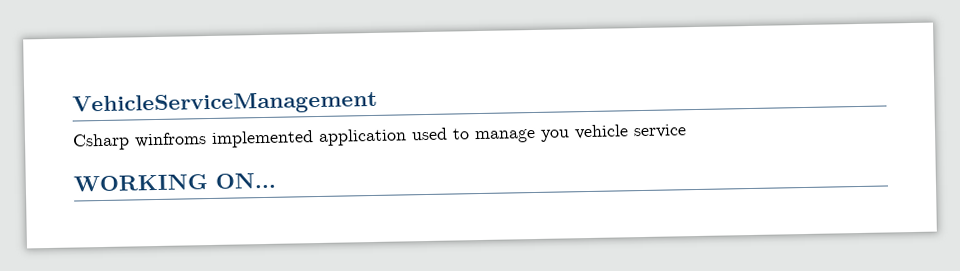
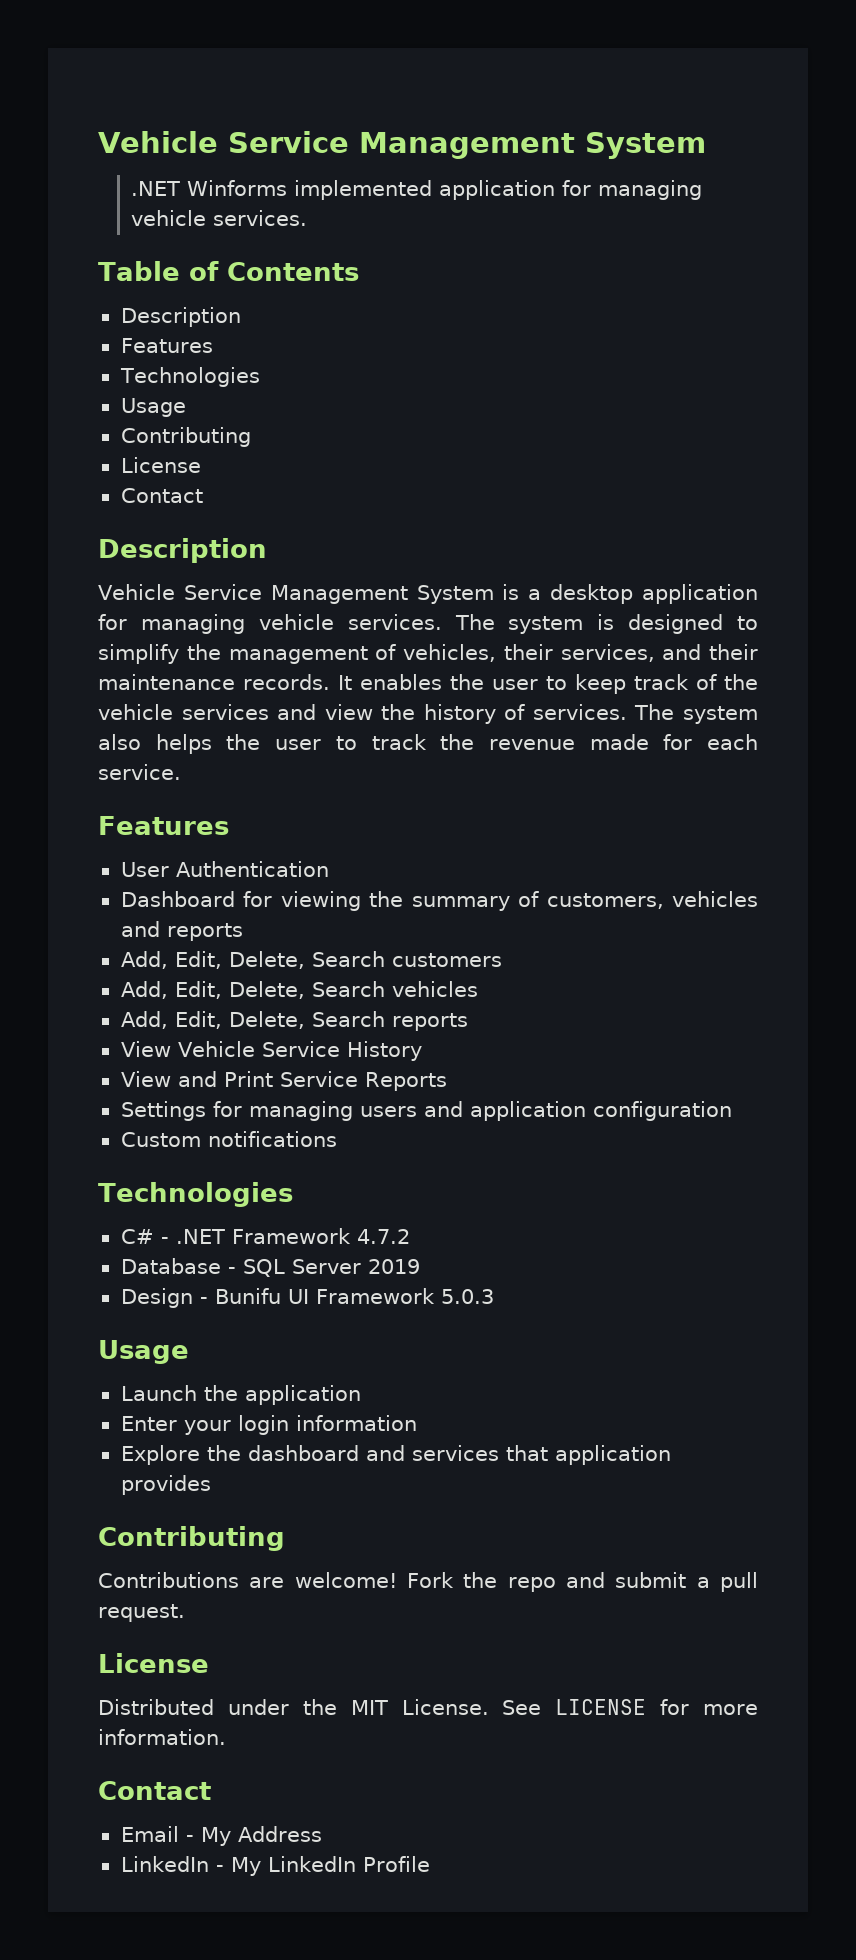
[72,90,378,117] [72,124,687,151] [73,172,276,192] VehicleServiceManagement // Csharp winfroms implemented application used to manage you vehicle service // WORKING ON... -> [98,131,706,159] [130,180,702,200] [130,210,307,226] [98,261,359,281] [120,307,241,327] [120,338,213,353] [119,367,260,387] [120,398,186,417] [120,427,251,447] [120,457,201,473] [120,488,203,503] [98,538,267,563] [98,584,758,604] [98,614,758,634] [98,644,758,664] [98,674,758,694] [98,704,758,724] [98,734,758,754] [98,764,181,780] [98,816,229,835] [120,861,329,877] [120,891,758,911] [120,921,243,941] [120,951,502,969] [120,981,478,999] [120,1011,468,1031] [120,1041,422,1061] [120,1071,447,1091] [120,1101,732,1121] [120,1131,337,1147] [98,1182,293,1207] [120,1228,410,1244] [120,1258,420,1277] [120,1288,494,1308] [98,1340,189,1364] [120,1385,361,1405] [120,1415,417,1435] [120,1445,671,1465] [120,1475,211,1495] [98,1526,285,1551] [98,1572,759,1592] [98,1604,185,1622] [98,1653,209,1673] [98,1699,758,1715] [98,1729,226,1745] [98,1781,211,1800] [120,1826,322,1846] [120,1856,430,1876] Vehicle Service Management System // .NET Winforms implemented application for managing vehicle services. // Table of Contents // Description // Features // Technologies // Usage // Contributing // License // Contact // Description // Vehicle Service Management System is a desktop application for managing vehicle services. The system is designed to simplify the management of vehicles, their services, and their maintenance records. It enables the user to keep track of the vehicle services and view the history of services. The system also helps the user to track the revenue made for each service. // Features // User Authentication // Dashboard for viewing the summary of customers, vehicles and reports // Add, Edit, Delete, Search customers // Add, Edit, Delete, Search vehicles // Add, Edit, Delete, Search reports // View Vehicle Service History // View and Print Service Reports // Settings for managing users and application configuration // Custom notifications // Technologies // C# - .NET Framework 4.7.2 // Database - SQL Server 2019 // Design - Bunifu UI Framework 5.0.3 // Usage // Launch the application // Enter your login information // Explore the dashboard and services that application provides // Contributing // Contributions are welcome! Fork the repo and submit a pull request. // License // Distributed under the MIT License. See LICENSE for more information. // Contact // Email - My Address // LinkedIn - My LinkedIn Profile

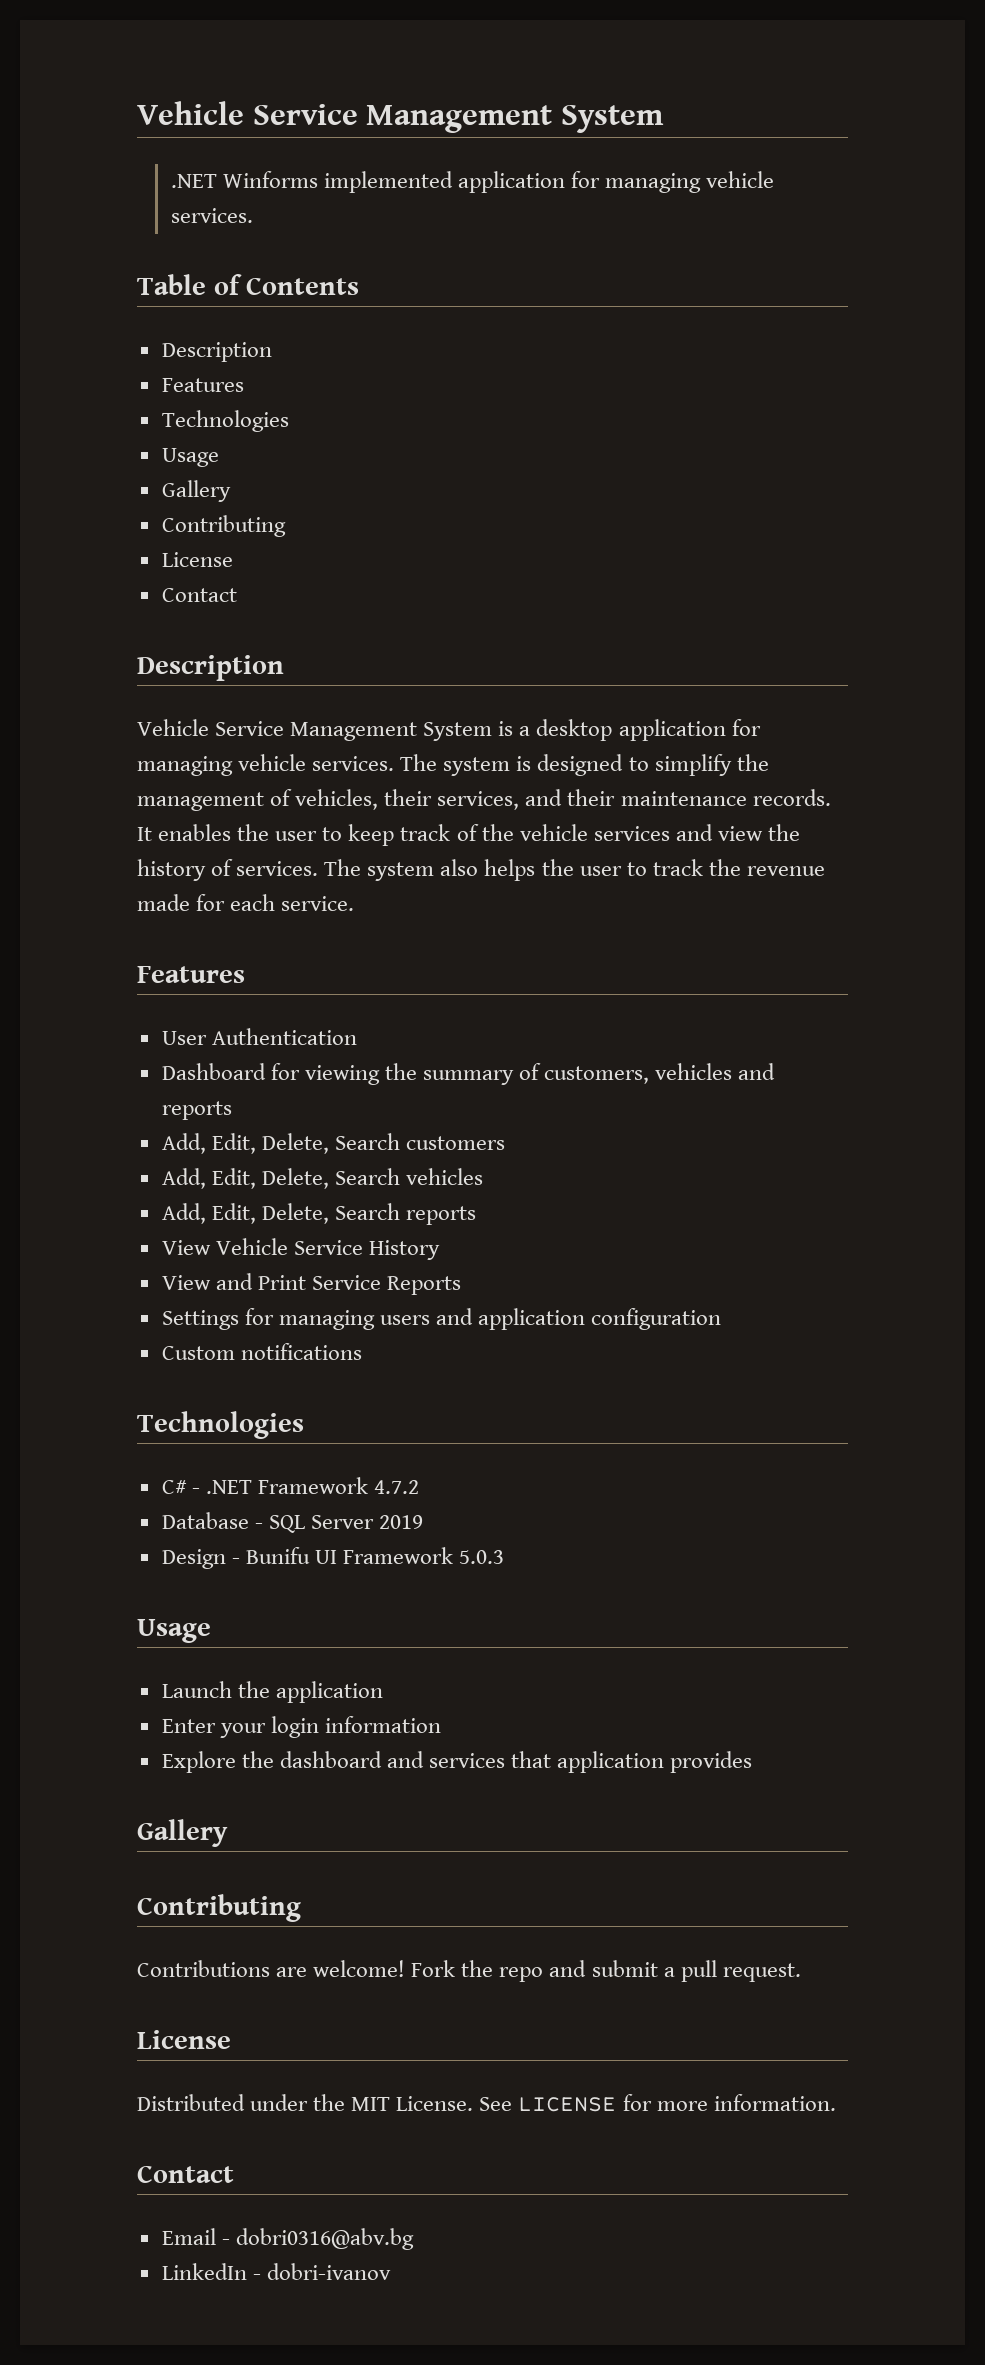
(186, 407) none -> [161,480,231,502] // Gallery
(211, 1485) none -> [137,1819,228,1847] // Gallery
[200,1826,322,1846] My Address -> [235,2228,414,2250] dobri0316@abv.bg
[230,1856,430,1876] My LinkedIn Profile -> [266,2263,391,2280] dobri-ivanov

